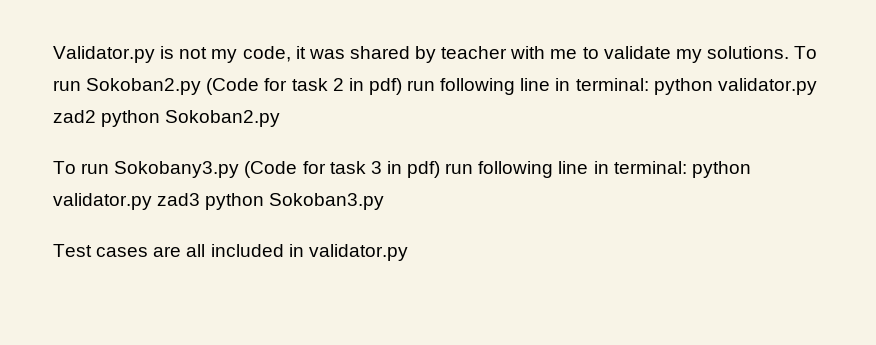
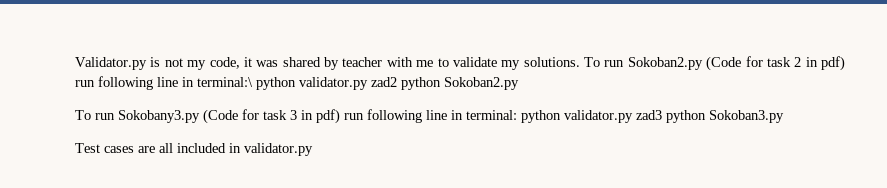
[575,78,649,91] terminal: -> [197,77,253,87] terminal:\

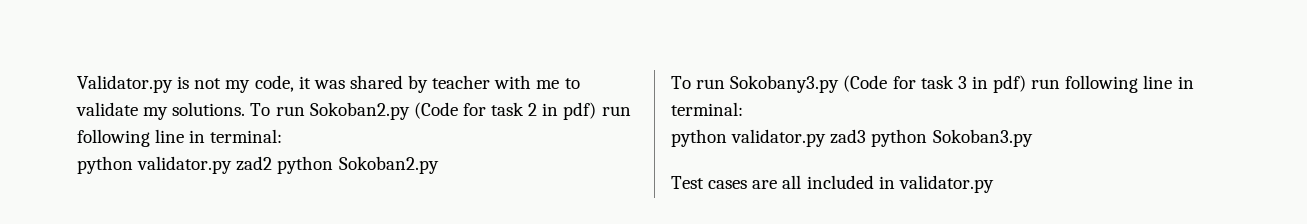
[197,77,253,87] terminal:\ -> [210,129,283,143] terminal: //
(517, 115) none -> (743, 109) //

